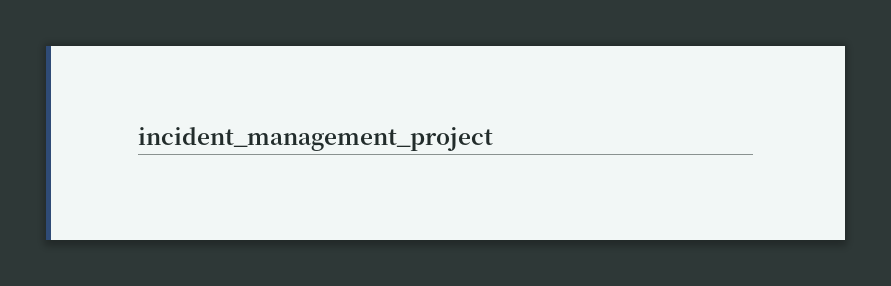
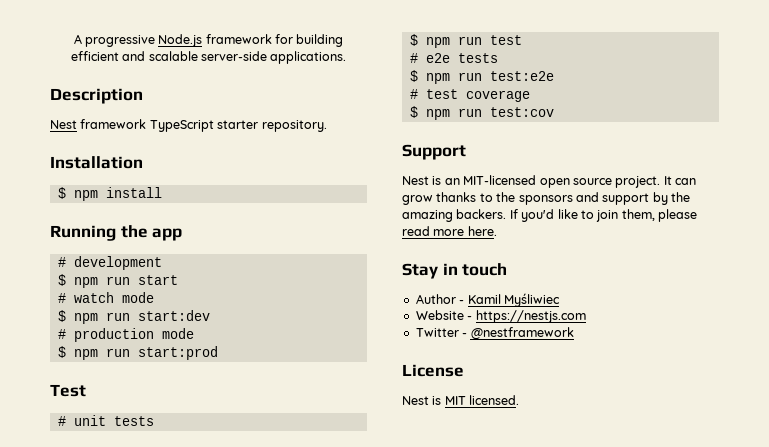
[138,127,493,151] incident_management_project -> [73,34,344,47] [70,51,347,64] [50,88,143,104] [50,119,327,132] [50,156,143,169] [57,187,162,201] [50,225,183,241] [57,256,162,270] [57,274,178,288] [57,292,154,303] [57,310,210,324] [57,328,194,342] [57,346,218,360] [50,384,86,397] [57,415,154,426] [409,34,522,48] [409,53,498,63] [409,70,554,84] [409,89,530,102] [409,106,554,120] [402,144,466,160] [402,175,696,188] [402,192,690,205] [402,209,697,222] [402,226,497,236] [402,263,508,279] [415,293,560,307] [415,310,586,323] [415,327,574,340] [402,364,464,377] [402,395,520,405] A progressive Node.js framework for building efficient and scalable server-side applications. // Description // Nest framework TypeScript starter repository. // Installation // $ npm install // Running the app // # development // $ npm run start // # watch mode // $ npm run start:dev // # production mode // $ npm run start:prod // Test // # unit tests // $ npm run test // # e2e tests // $ npm run test:e2e // # test coverage // $ npm run test:cov // Support // Nest is an MIT-licensed open source project. It can grow thanks to the sponsors and support by the amazing backers. If you'd like to join them, please read more here. // Stay in touch // Author - Kamil Myśliwiec // Website - https://nestjs.com // Twitter - @nestframework // License // Nest is MIT licensed.

